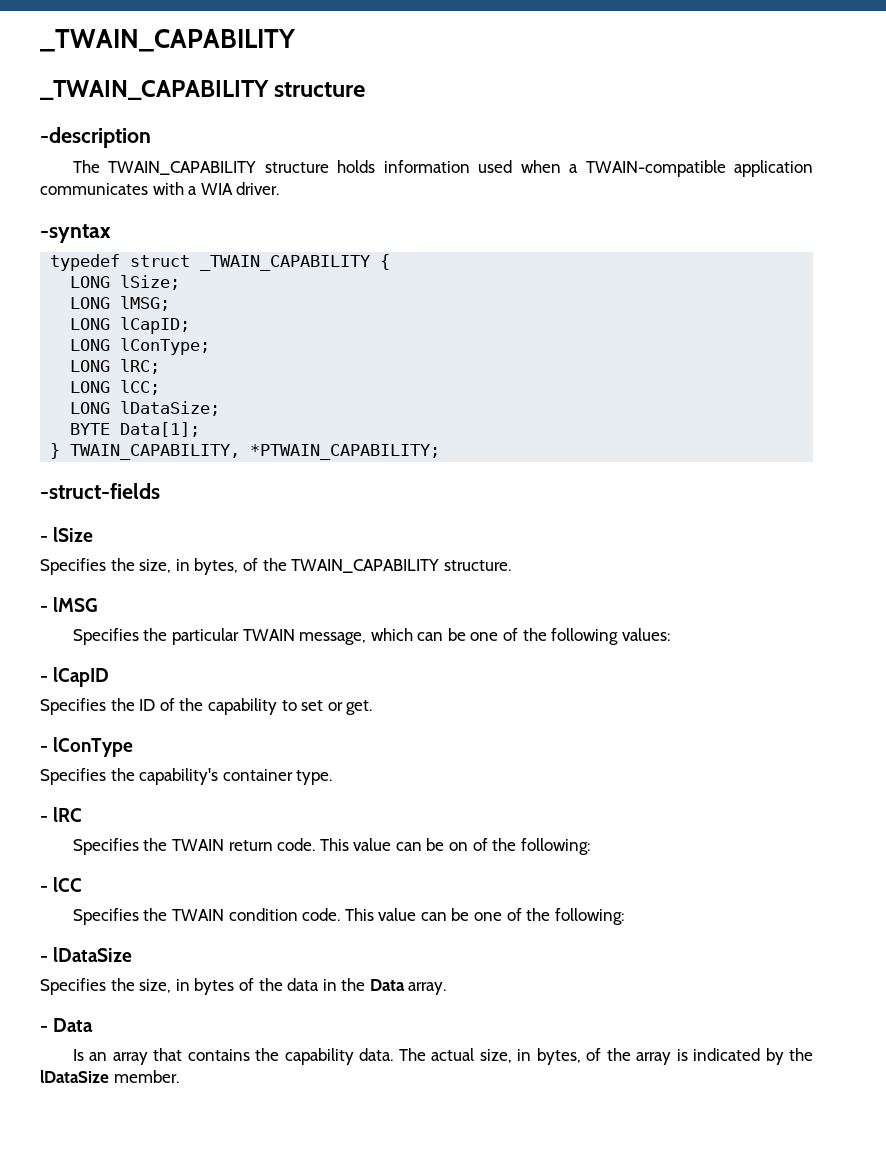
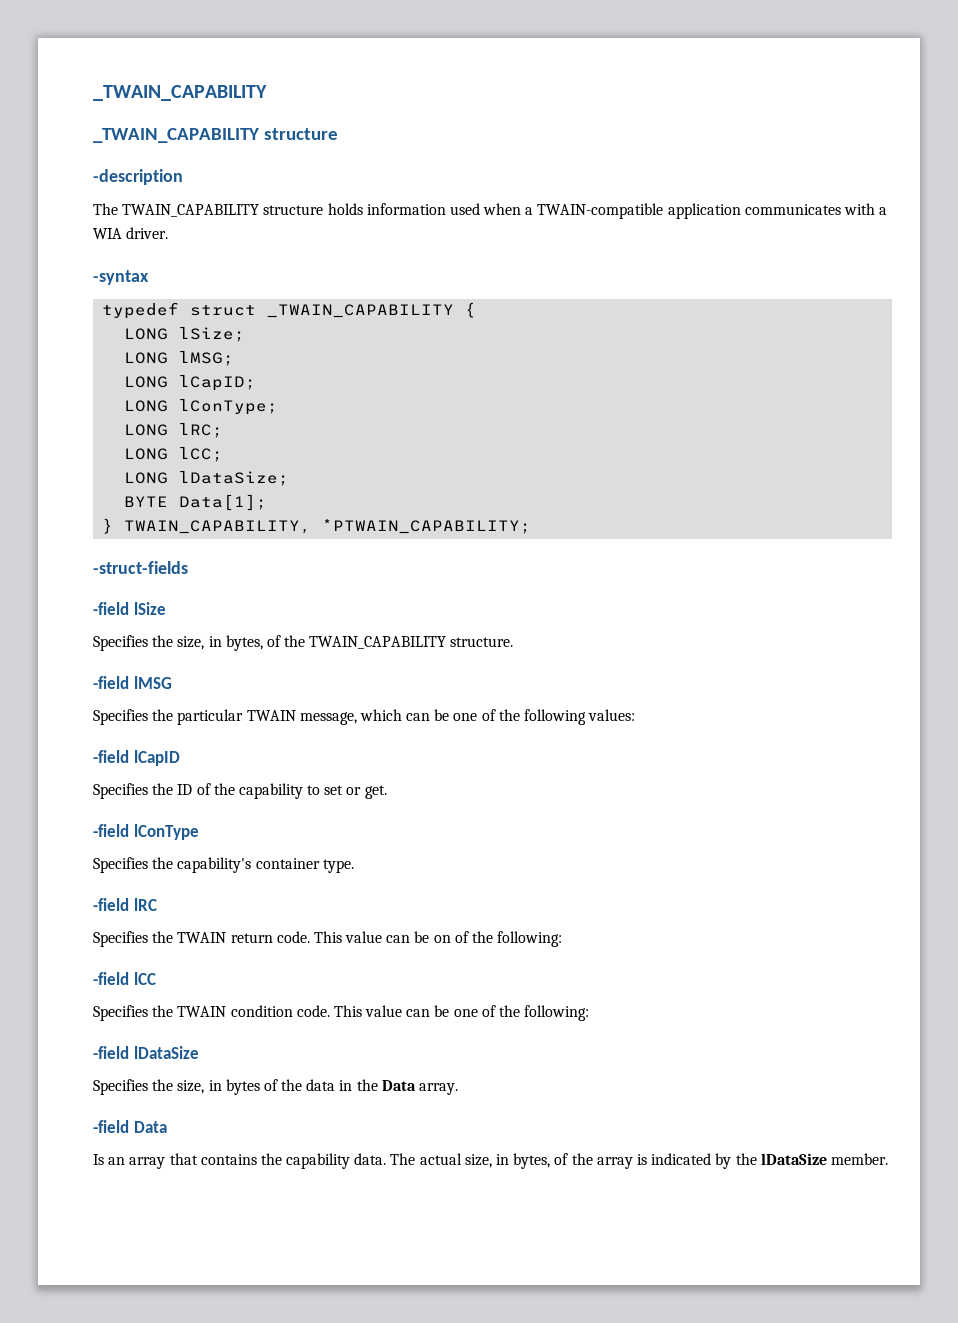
[40,536,48,542] - -> [93,602,129,615] -field
[40,606,48,612] - -> [93,676,129,689] -field
[40,676,48,682] - -> [93,750,129,763] -field
[40,746,48,752] - -> [93,824,129,837] -field
[40,816,48,822] - -> [93,898,129,911] -field
[40,886,48,892] - -> [93,972,129,985] -field
[40,956,48,962] - -> [93,1046,129,1059] -field
[40,1026,48,1032] - -> [93,1120,129,1133] -field

